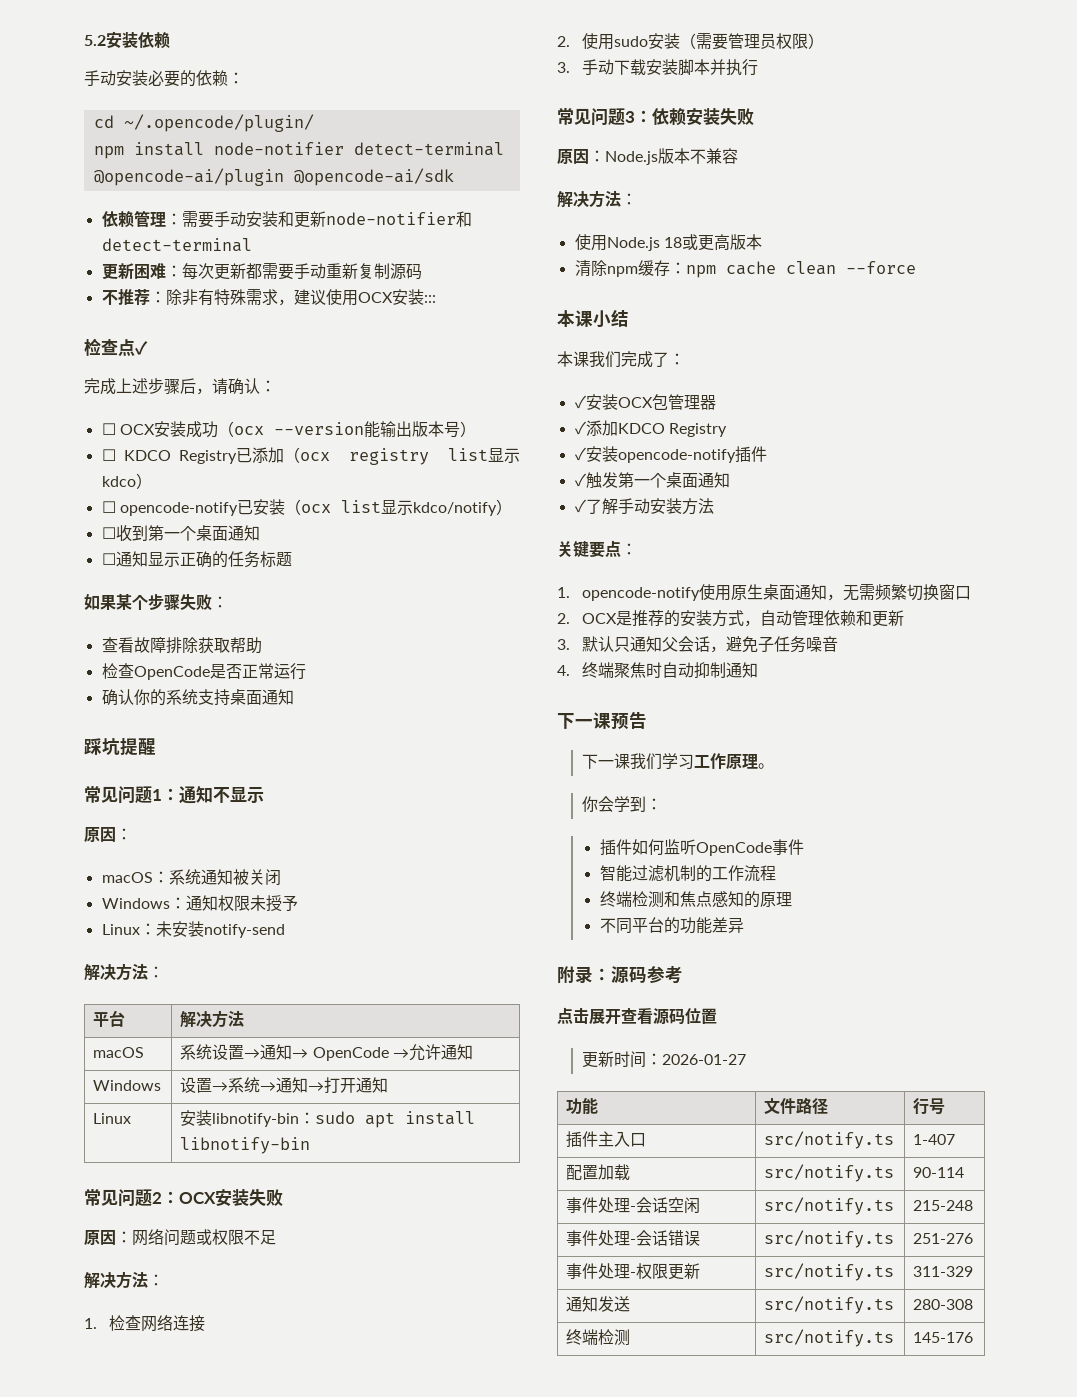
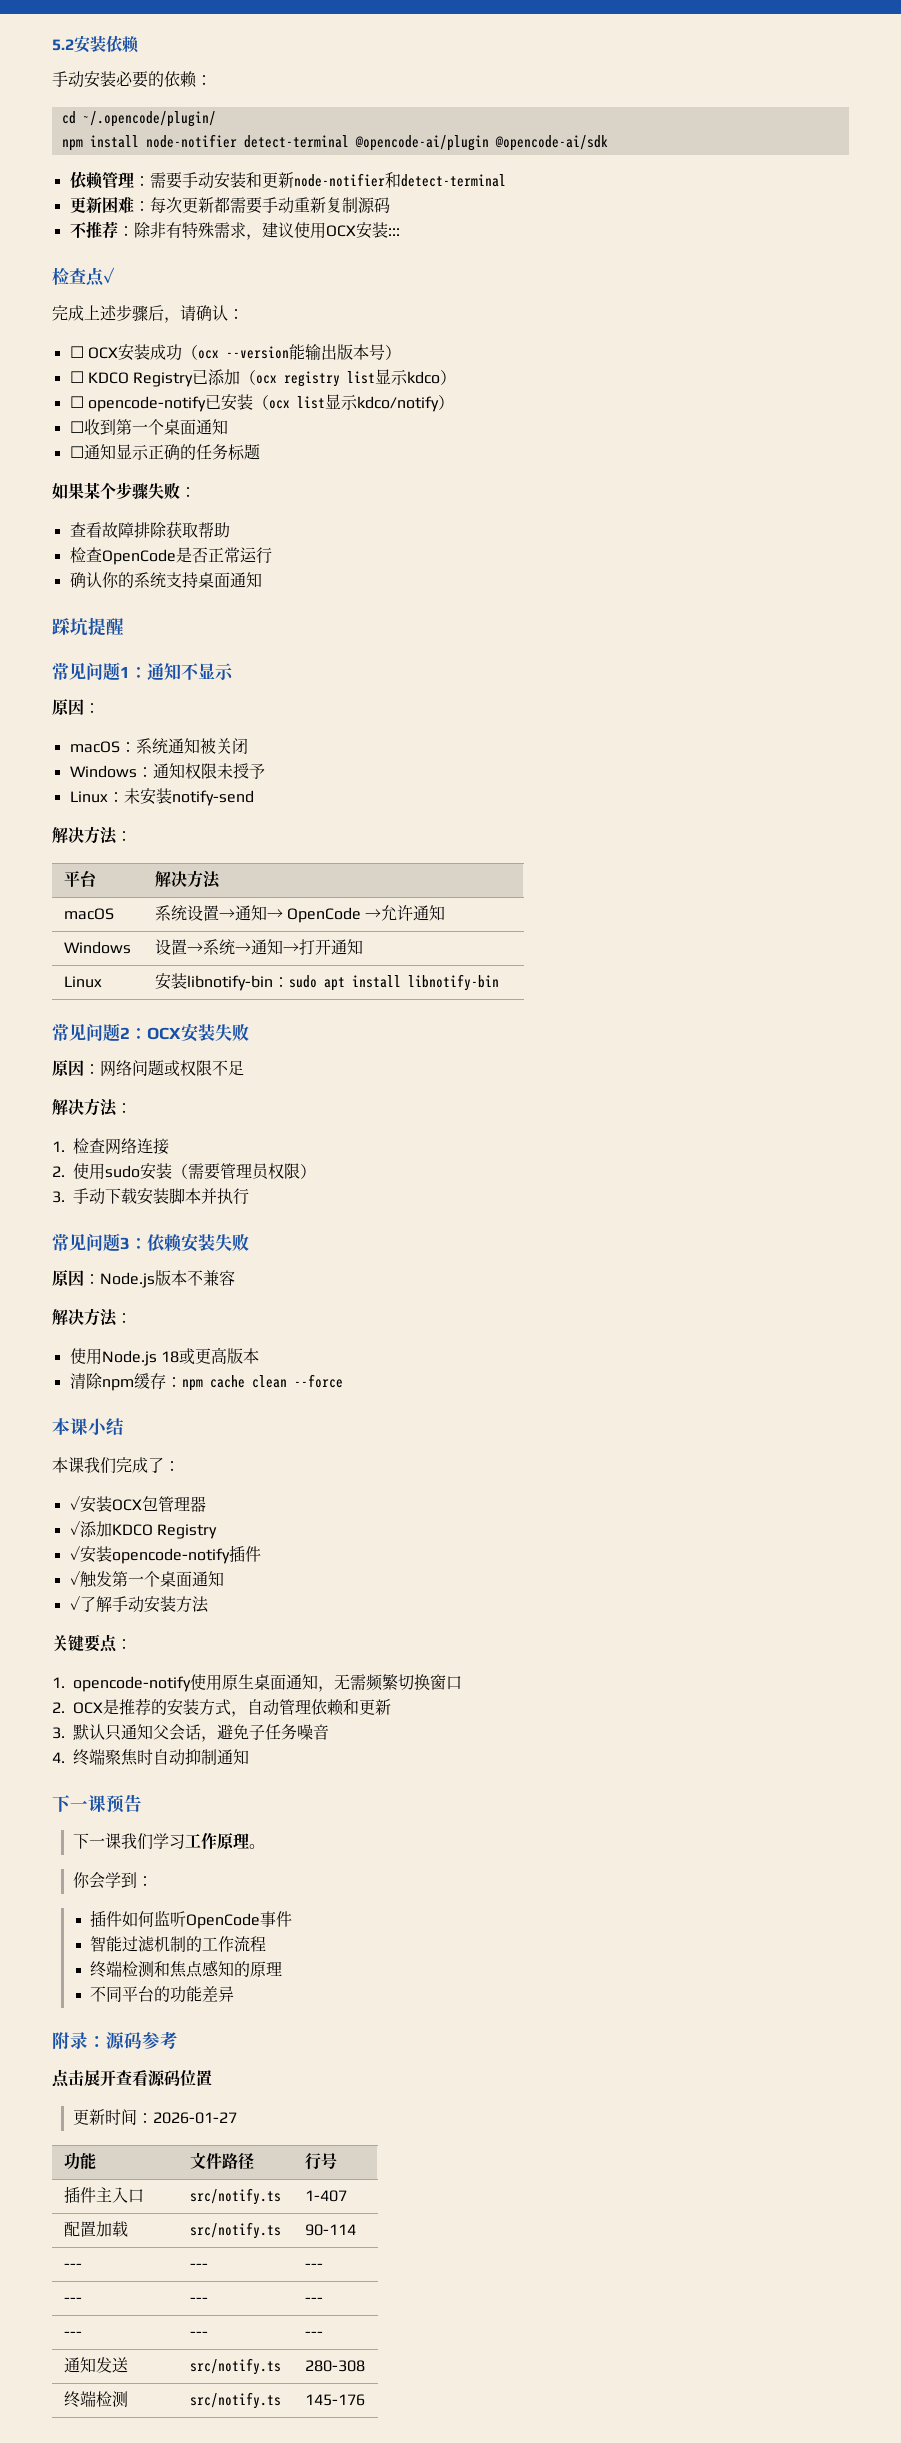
[566,1197,701,1214] [764,1197,895,1215] [913,1200,974,1211] [566,1230,701,1246] [764,1230,895,1248] [913,1233,974,1244] [566,1263,701,1280] [764,1263,895,1281] [913,1266,974,1277] 事件处理-会话空闲 | src/notify.ts | 215-248 // 事件处理-会话错误 | src/notify.ts | 251-276 // 事件处理-权限更新 | src/notify.ts | 311-329 -> [63,2263,82,2269] [189,2263,208,2269] [304,2263,323,2269] [63,2297,82,2303] [189,2297,208,2303] [304,2297,323,2303] [63,2331,82,2337] [189,2331,208,2337] [304,2331,323,2337] --- | --- | --- // --- | --- | --- // --- | --- | ---

